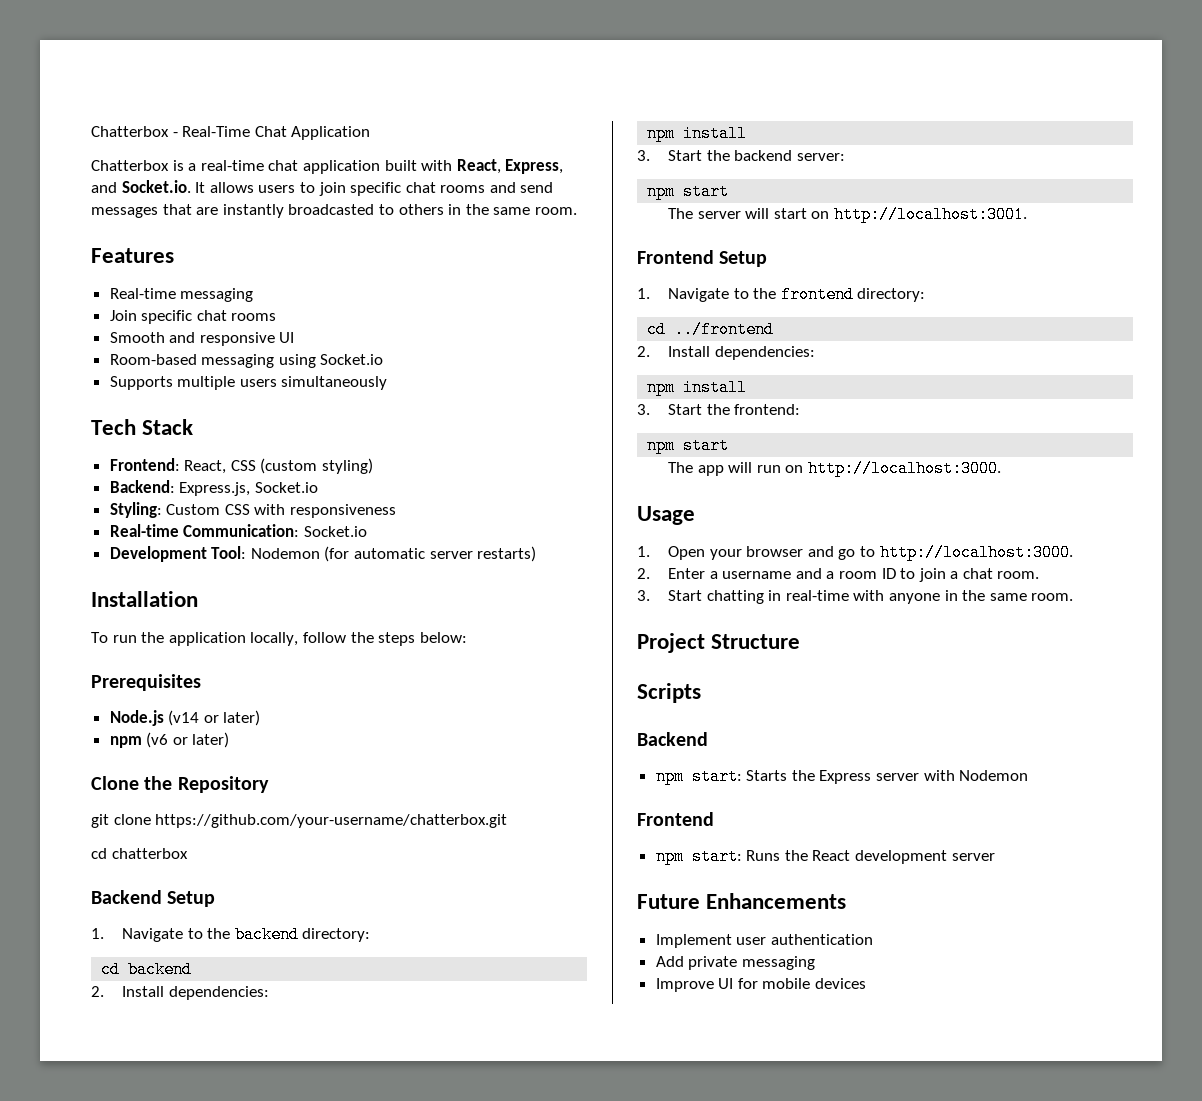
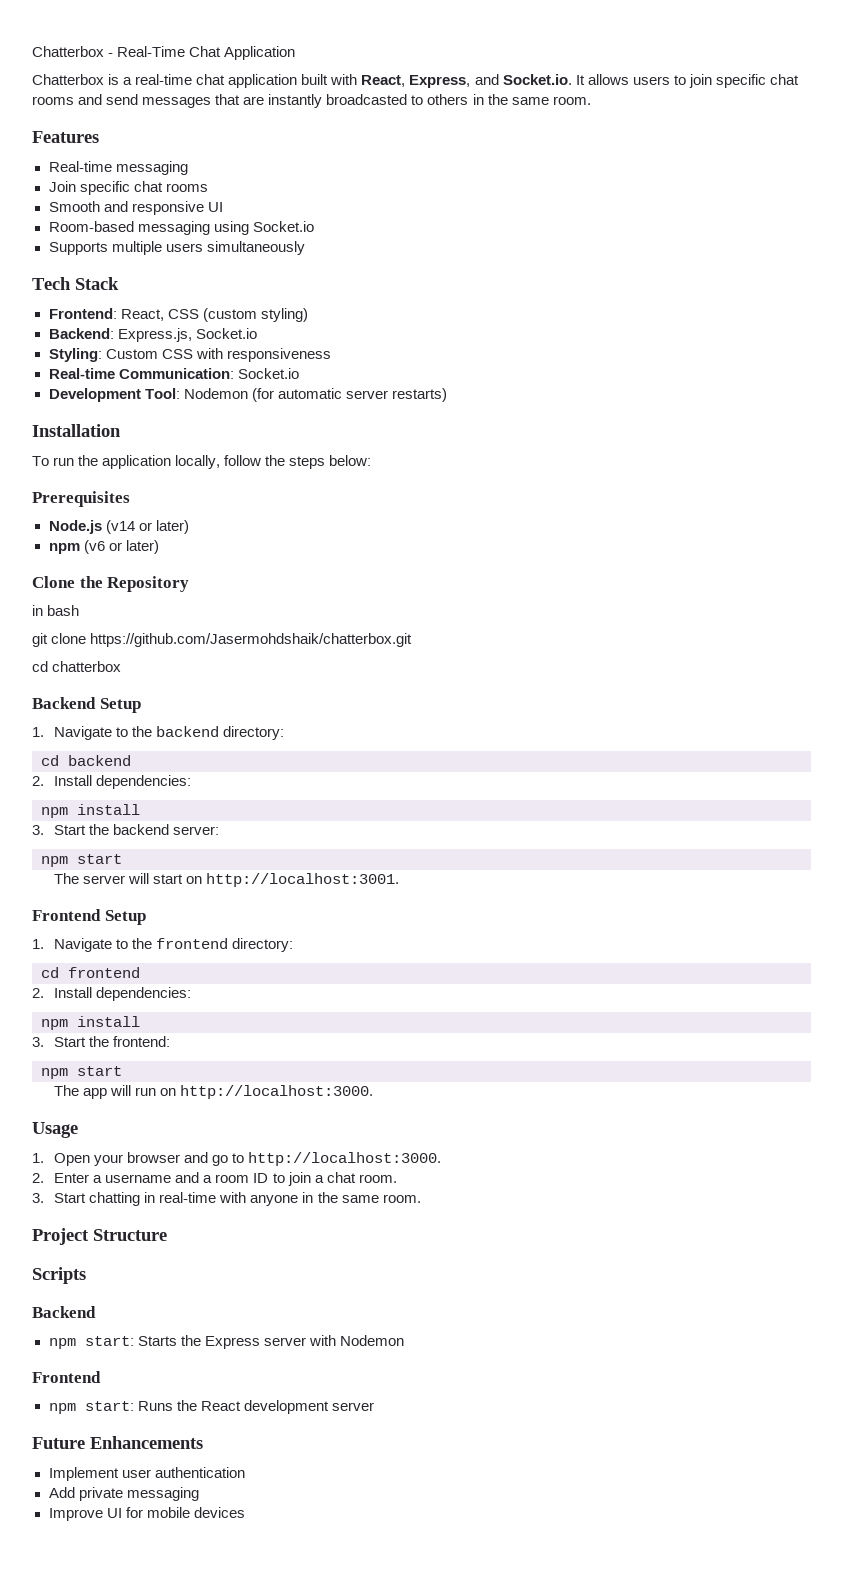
(269, 784) none -> [32,605,80,616] // in bash
[155,814,508,828] https://github.com/your-username/chatterbox.git -> [90,633,413,647] https://github.com/Jasermohdshaik/chatterbox.git
[674,321,775,338] ../frontend -> [68,967,140,978] frontend

